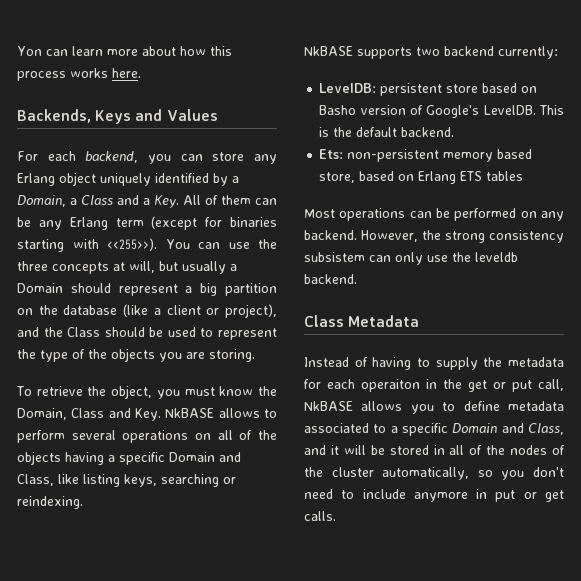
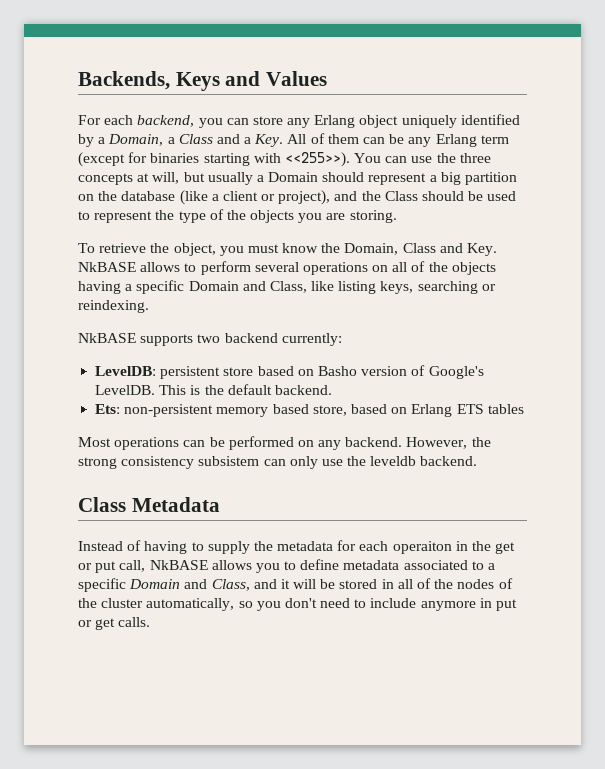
[17,46,232,56] [17,68,141,81] Yon can learn more about how this process works here. // -> (78, 80) none

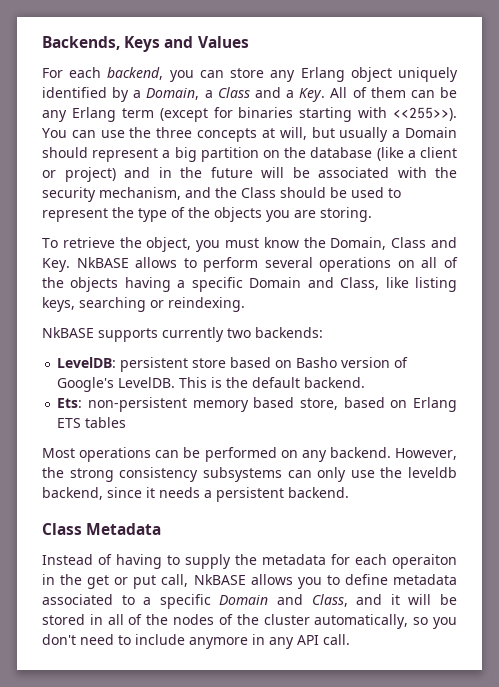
[278,190,331,205] project), -> [64,167,457,182] [42,187,181,202] project) and in the future will be associated with the security mechanism,
[197,333,342,346] two backend currently: -> [162,327,323,342] currently two backends:
[198,456,260,466] subsistem -> [202,467,282,482] subsystems
(417, 461) none -> [42,487,284,502] backend, since it needs a persistent
[496,599,518,611] [78,617,151,630] put or get calls. -> [269,634,350,649] any API call.

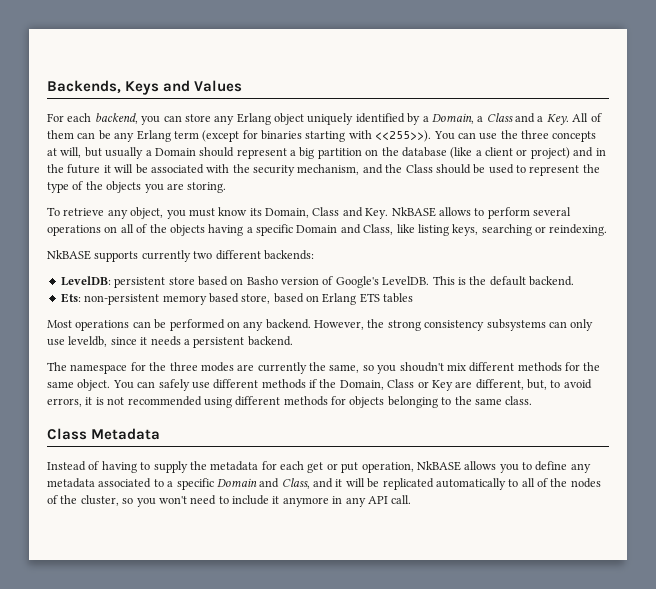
(253, 172) none -> [103,165,111,173] it
[119,237,142,248] the -> [107,209,128,219] any
[303,237,326,248] the -> [249,208,262,216] its
(251, 333) none -> [215,250,261,260] different
[380,467,457,478] [42,487,103,500] the leveldb backend, -> [68,336,108,347] leveldb,
(349, 492) none -> [47,362,601,374] [47,379,592,391] [47,396,533,408] // The namespace for the three modes are currently the same, so you shoudn't mix different methods for the same object. You can safely use different methods if the Domain, Class or Key are different, but, to avoid errors, it is not recommended using different methods for objects belonging to the same class.
[392,554,457,569] [42,574,83,585] operaiton in the -> (304, 465) none
[161,574,189,587] call, -> [361,462,414,473] operation,
(388, 579) none -> [570,463,591,473] any
[42,614,103,625] stored in -> [382,478,519,490] replicated automatically to
[263,614,457,629] [42,634,76,645] cluster automatically, so you don't -> [80,495,187,507] cluster, so you won't
(185, 639) none -> [272,496,280,504] it

